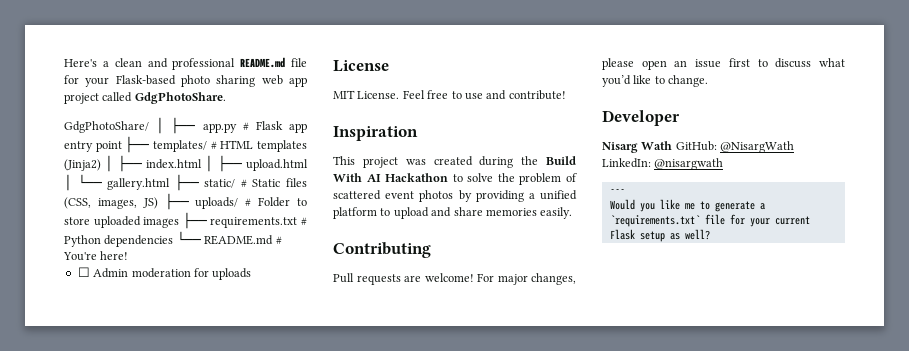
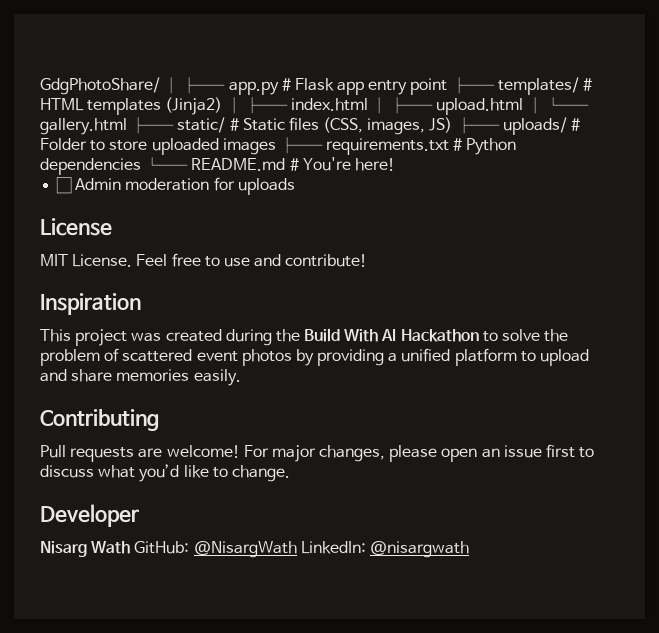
[64,57,307,70] [64,75,307,87] [64,92,226,104] Here's a clean and professional README.md file for your Flask-based photo sharing web app project called GdgPhotoShare. // -> (40, 86) none
[609,189,625,193] [609,199,765,212] [609,214,810,227] [609,229,710,242] // --- // Would you like me to generate a `requirements.txt` file for your current Flask setup as well? -> (469, 549) none

